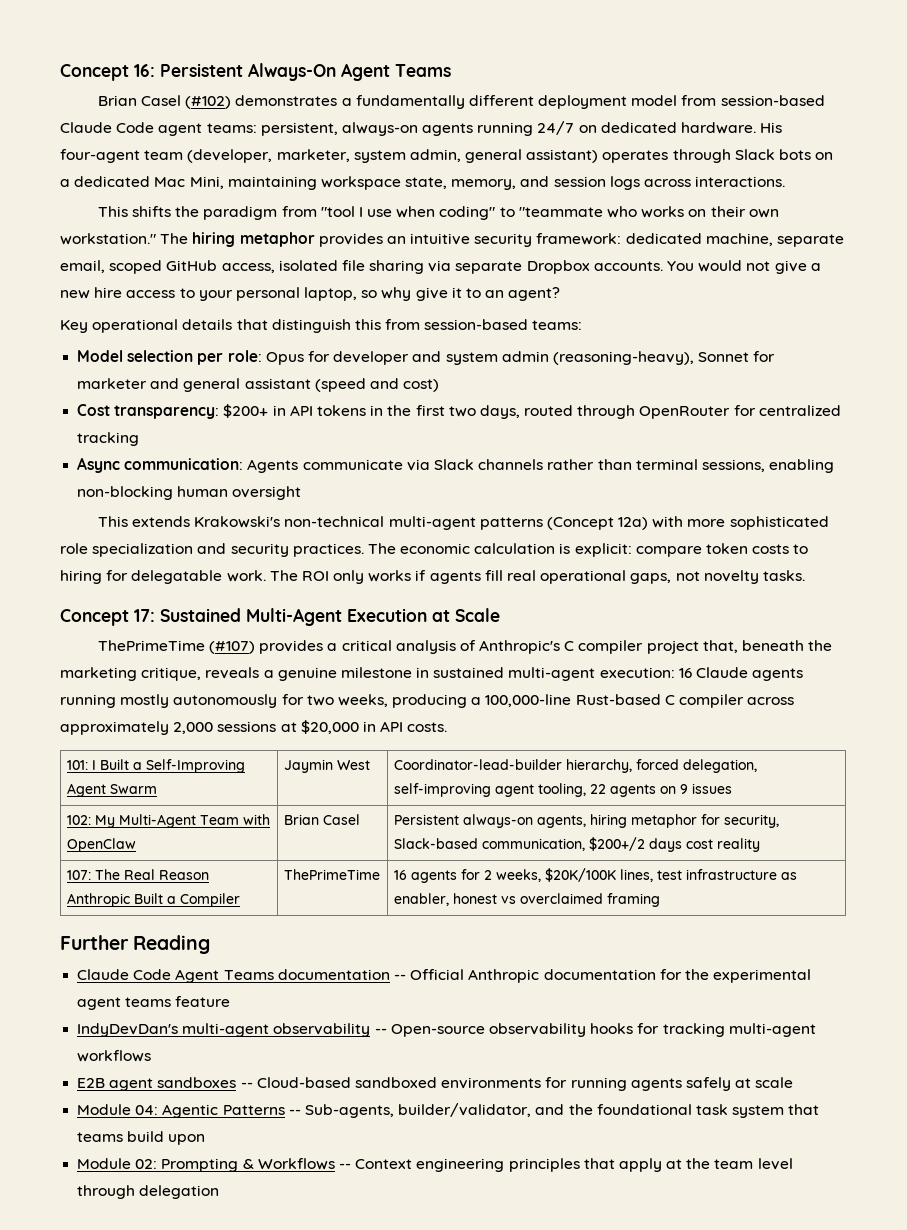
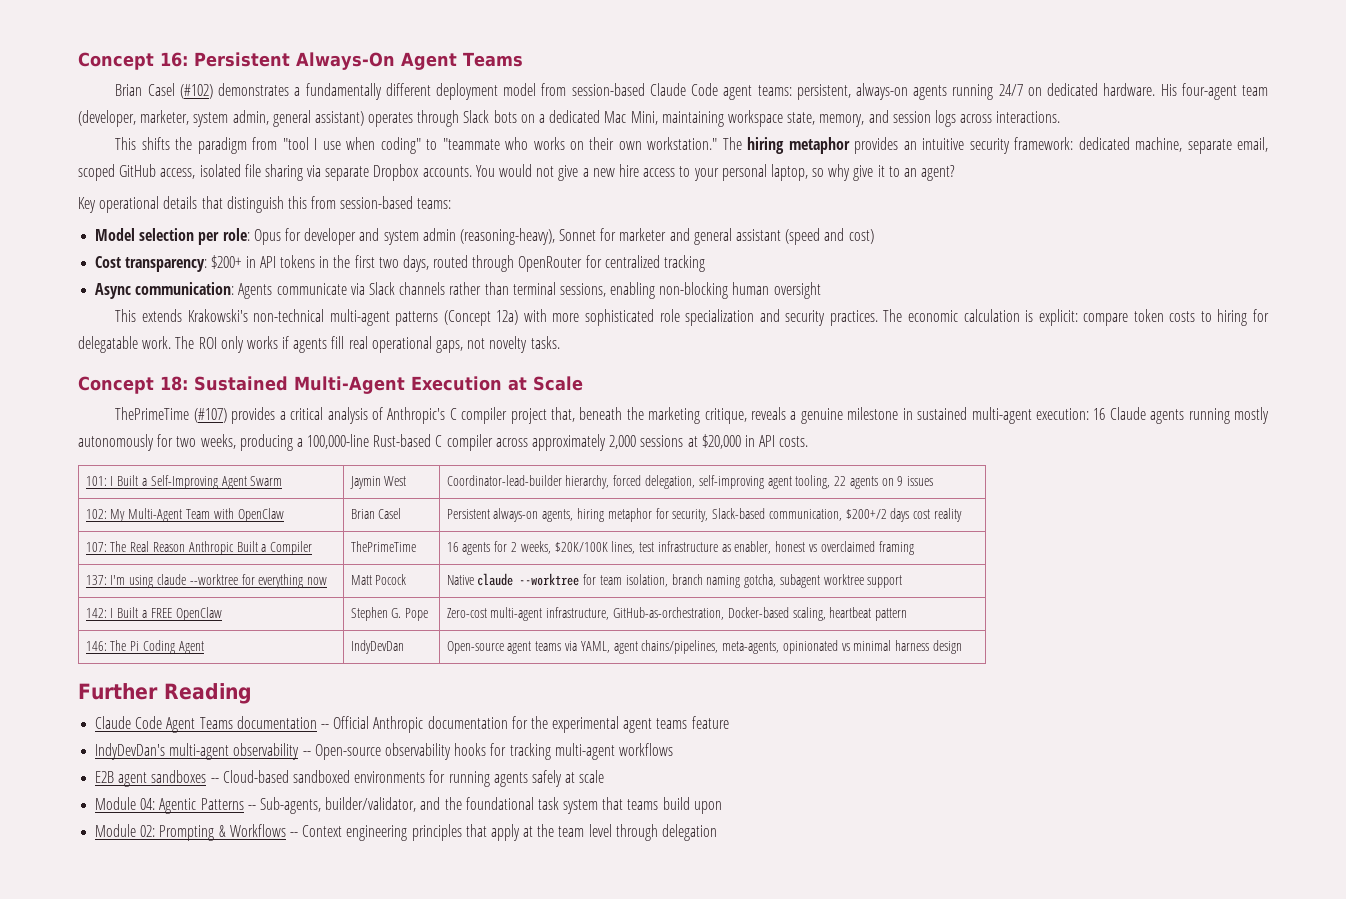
[134,609,155,622] 17: -> [160,376,188,391] 18:
(660, 900) none -> [85,574,328,588] [350,574,407,585] [446,573,903,588] [85,607,222,621] [350,607,429,621] [446,607,908,621] [85,640,204,654] [350,640,404,654] [446,640,963,654] // 137: I'm using claude --worktree for everything now | Matt Pocock | Native claude --worktree for team isolation, branch naming gotcha, subagent worktree support // 142: I Built a FREE OpenClaw | Stephen G. Pope | Zero-cost multi-agent infrastructure, GitHub-as-orchestration, Docker-based scaling, heartbeat pattern // 146: The Pi Coding Agent | IndyDevDan | Open-source agent teams via YAML, agent chains/pipelines, meta-agents, opinionated vs minimal harness design

